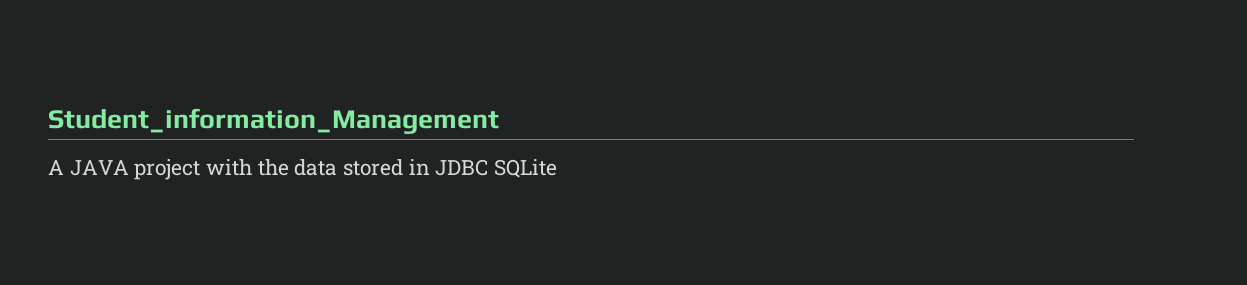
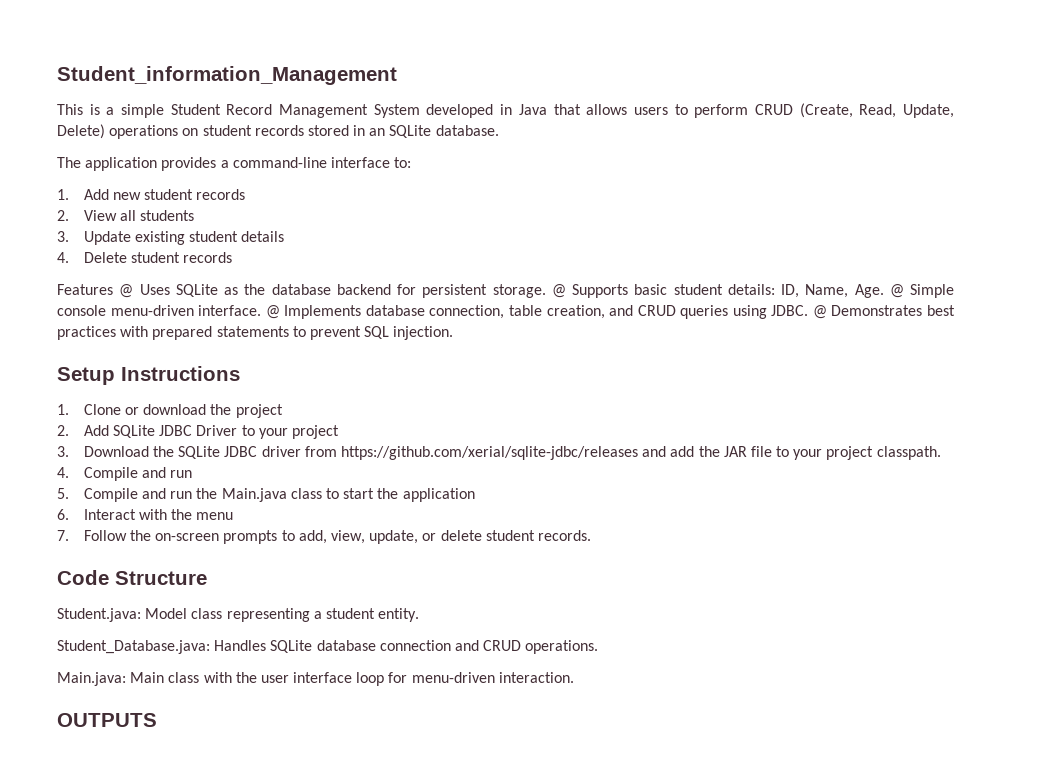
[48,159,558,180] A JAVA project with the data stored in JDBC SQLite -> [57,103,955,118] [57,124,499,139] [57,157,412,171] [57,189,246,200] [57,210,195,221] [57,231,285,245] [57,252,233,263] [57,284,954,298] [57,305,955,319] [57,326,454,340] [57,366,240,385] [57,404,283,418] [57,425,339,439] [57,446,941,460] [57,467,193,481] [57,488,475,502] [57,509,234,520] [57,530,591,544] [57,570,207,585] [57,608,420,622] [57,640,599,654] [57,672,574,686] [57,713,157,727] This is a simple Student Record Management System developed in Java that allows users to perform CRUD (Create, Read, Update, Delete) operations on student records stored in an SQLite database. // The application provides a command-line interface to: // 1. Add new student records // 2. View all students // 3. Update existing student details // 4. Delete student records // Features @ Uses SQLite as the database backend for persistent storage. @ Supports basic student details: ID, Name, Age. @ Simple console menu-driven interface. @ Implements database connection, table creation, and CRUD queries using JDBC. @ Demonstrates best practices with prepared statements to prevent SQL injection. // Setup Instructions // 1. Clone or download the project // 2. Add SQLite JDBC Driver to your project // 3. Download the SQLite JDBC driver from https://github.com/xerial/sqlite-jdbc/releases and add the JAR file to your project classpath. // 4. Compile and run // 5. Compile and run the Main.java class to start the application // 6. Interact with the menu // 7. Follow the on-screen prompts to add, view, update, or delete student records. // Code Structure // Student.java: Model class representing a student entity. // Student_Database.java: Handles SQLite database connection and CRUD operations. // Main.java: Main class with the user interface loop for menu-driven interaction. // OUTPUTS

